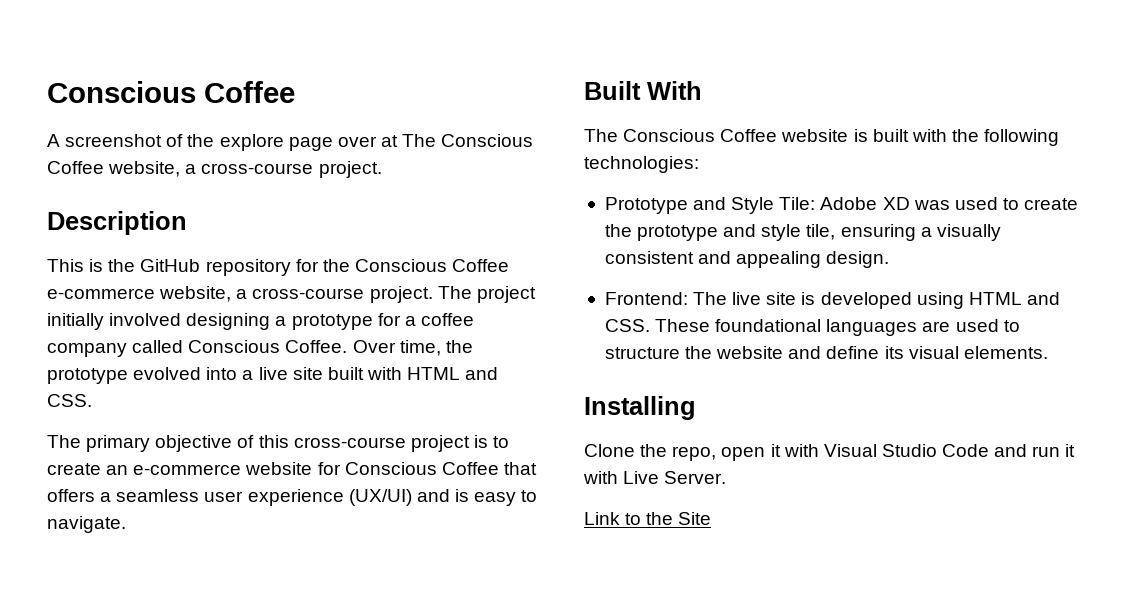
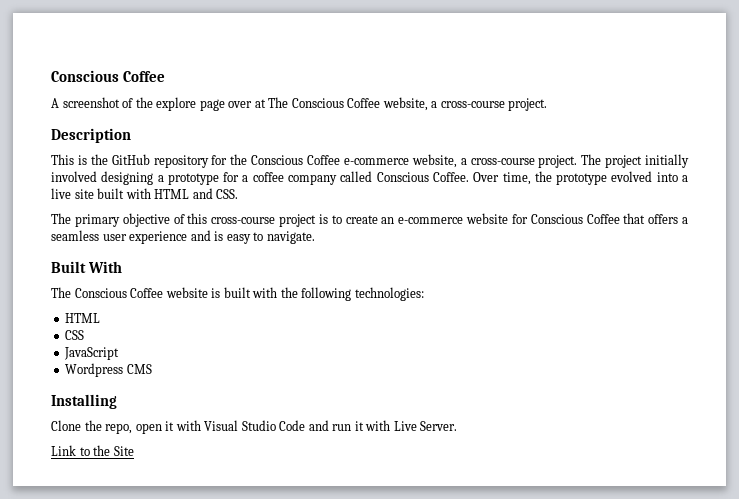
[348,489,412,506] (UX/UI) -> (188, 237) none
[604,197,1079,214] [604,224,1001,241] [604,251,890,268] [604,292,1060,309] [604,319,1020,336] [604,346,1048,359] Prototype and Style Tile: Adobe XD was used to create the prototype and style tile, ensuring a visually consistent and appealing design. // Frontend: The live site is developed using HTML and CSS. These foundational languages are used to structure the website and define its visual elements. -> [65,313,101,323] [65,330,85,340] [64,347,120,360] [65,363,152,377] HTML // CSS // JavaScript // Wordpress CMS

